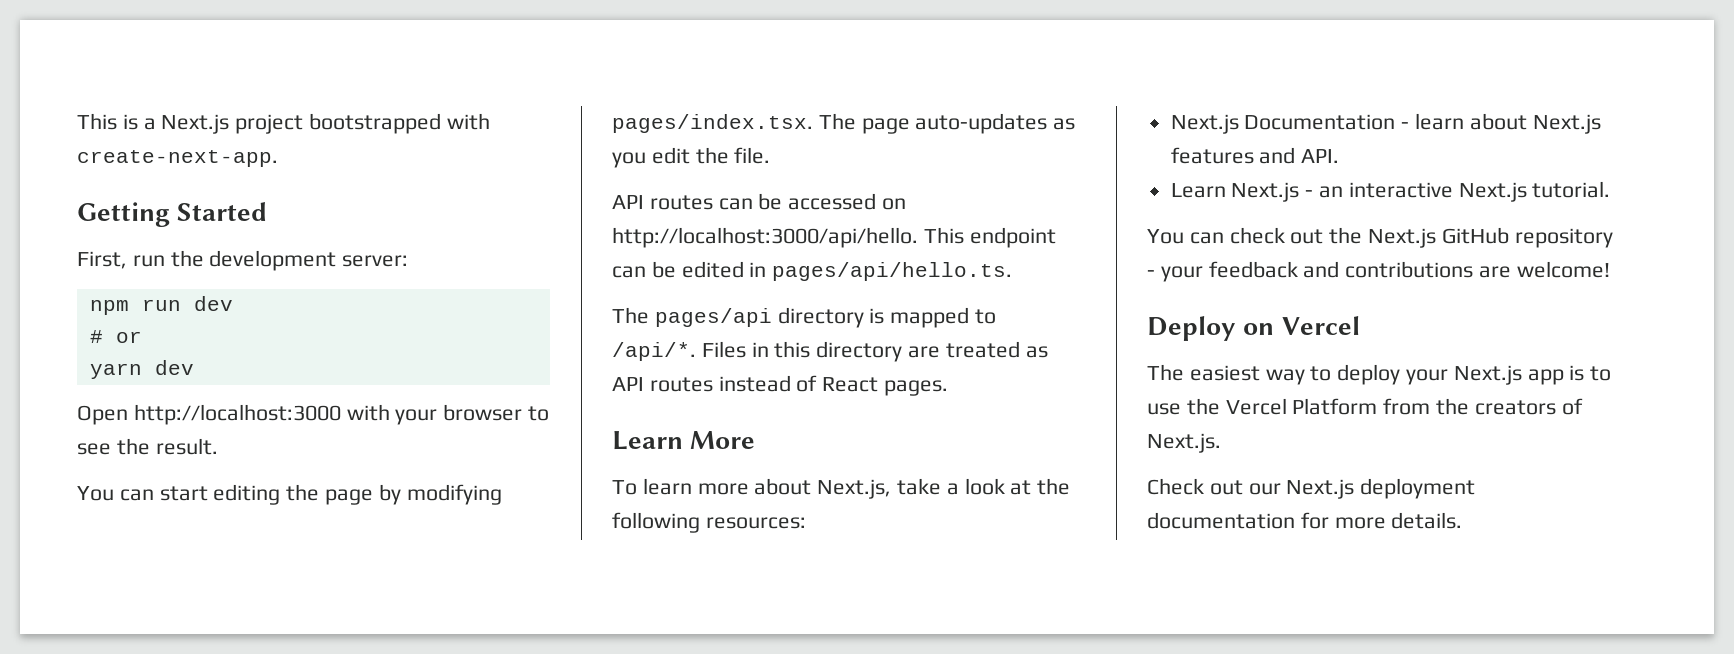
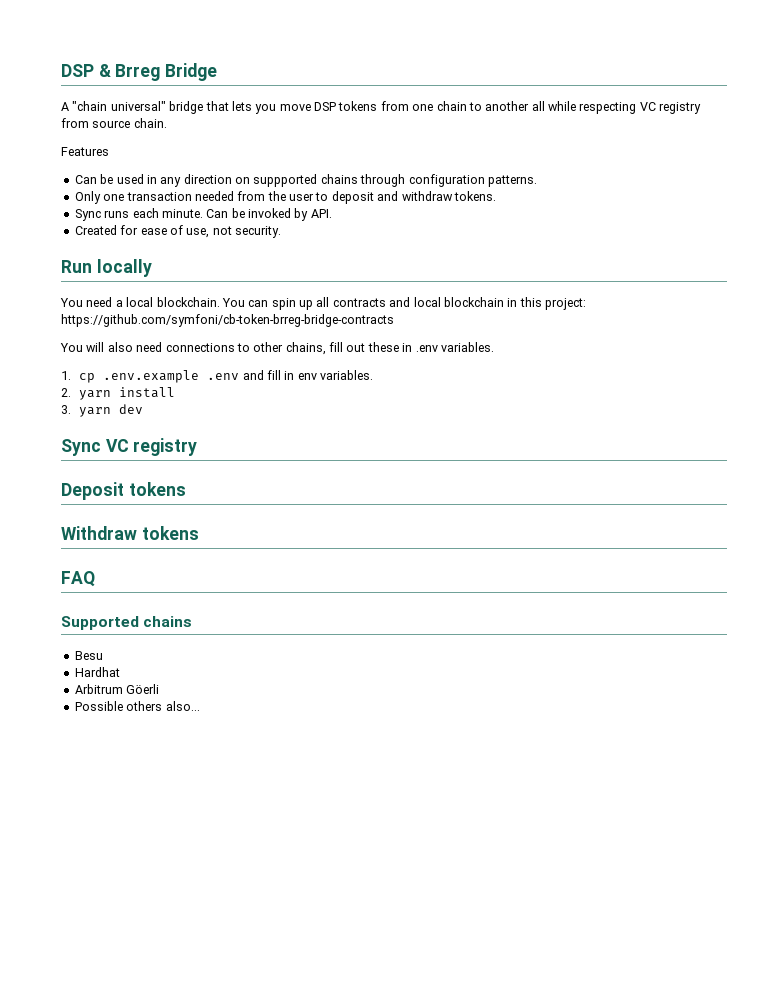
[77,113,490,134] [77,150,278,167] [77,202,268,227] [77,250,409,271] [89,296,233,315] [89,330,142,343] [89,360,194,379] [77,404,550,425] [77,438,218,455] [77,484,502,505] [612,113,1076,134] [612,147,771,168] [612,193,907,210] [612,227,1056,248] [612,261,1013,281] [612,307,997,328] [612,341,1048,362] [612,375,949,396] [612,431,756,450] [612,478,1071,499] [612,512,806,533] [1170,113,1601,134] [1170,147,1340,164] [1170,181,1611,202] [1147,227,1613,248] [1147,261,1610,282] [1147,316,1360,341] [1147,364,1612,385] [1147,398,1583,415] [1147,433,1221,453] [1147,478,1476,499] [1147,512,1463,529] This is a Next.js project bootstrapped with create-next-app. // Getting Started // First, run the development server: // npm run dev // # or // yarn dev // Open http://localhost:3000 with your browser to see the result. // You can start editing the page by modifying pages/index.tsx. The page auto-updates as you edit the file. // API routes can be accessed on http://localhost:3000/api/hello. This endpoint can be edited in pages/api/hello.ts. // The pages/api directory is mapped to /api/*. Files in this directory are treated as API routes instead of React pages. // Learn More // To learn more about Next.js, take a look at the following resources: // Next.js Documentation - learn about Next.js features and API. // Learn Next.js - an interactive Next.js tutorial. // You can check out the Next.js GitHub repository - your feedback and contributions are welcome! // Deploy on Vercel // The easiest way to deploy your Next.js app is to use the Vercel Platform from the creators of Next.js. // Check out our Next.js deployment documentation for more details. -> [61,63,218,81] [61,101,702,114] [61,118,167,128] [61,147,109,156] [74,174,537,187] [74,191,496,204] [74,208,332,221] [74,225,281,238] [61,259,152,277] [60,297,586,310] [61,314,394,327] [60,342,494,355] [61,370,374,383] [61,387,176,400] [61,404,144,417] [61,438,198,456] [61,482,186,500] [61,526,199,540] [61,571,95,587] [61,616,193,630] [74,651,103,660] [74,667,120,677] [74,684,160,694] [74,701,200,711] DSP & Brreg Bridge // A "chain universal" bridge that lets you move DSP tokens from one chain to another all while respecting VC registry from source chain. // Features // Can be used in any direction on suppported chains through configuration patterns. // Only one transaction needed from the user to deposit and withdraw tokens. // Sync runs each minute. Can be invoked by API. // Created for ease of use, not security. // Run locally // You need a local blockchain. You can spin up all contracts and local blockchain in this project: https://github.com/symfoni/cb-token-brreg-bridge-contracts // You will also need connections to other chains, fill out these in .env variables. // 1. cp .env.example .env and fill in env variables. // 2. yarn install // 3. yarn dev // Sync VC registry // Deposit tokens // Withdraw tokens // FAQ // Supported chains // Besu // Hardhat // Arbitrum Göerli // Possible others also...

